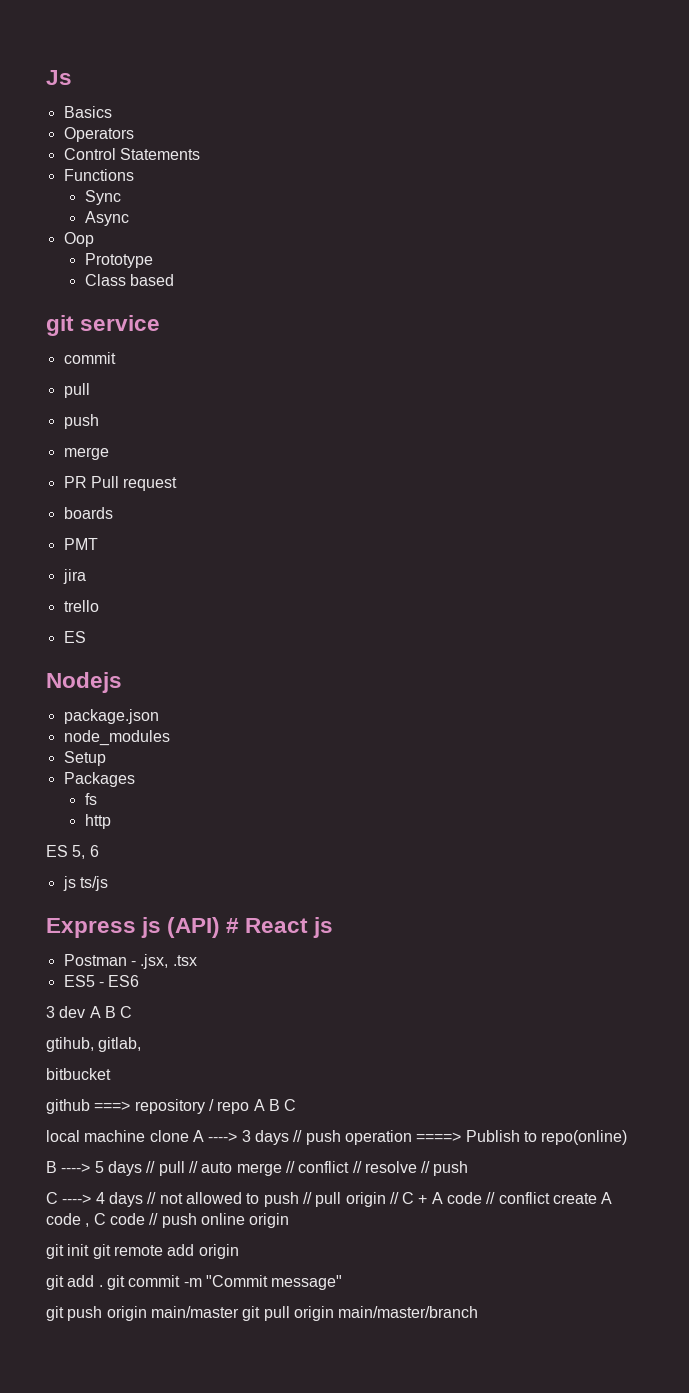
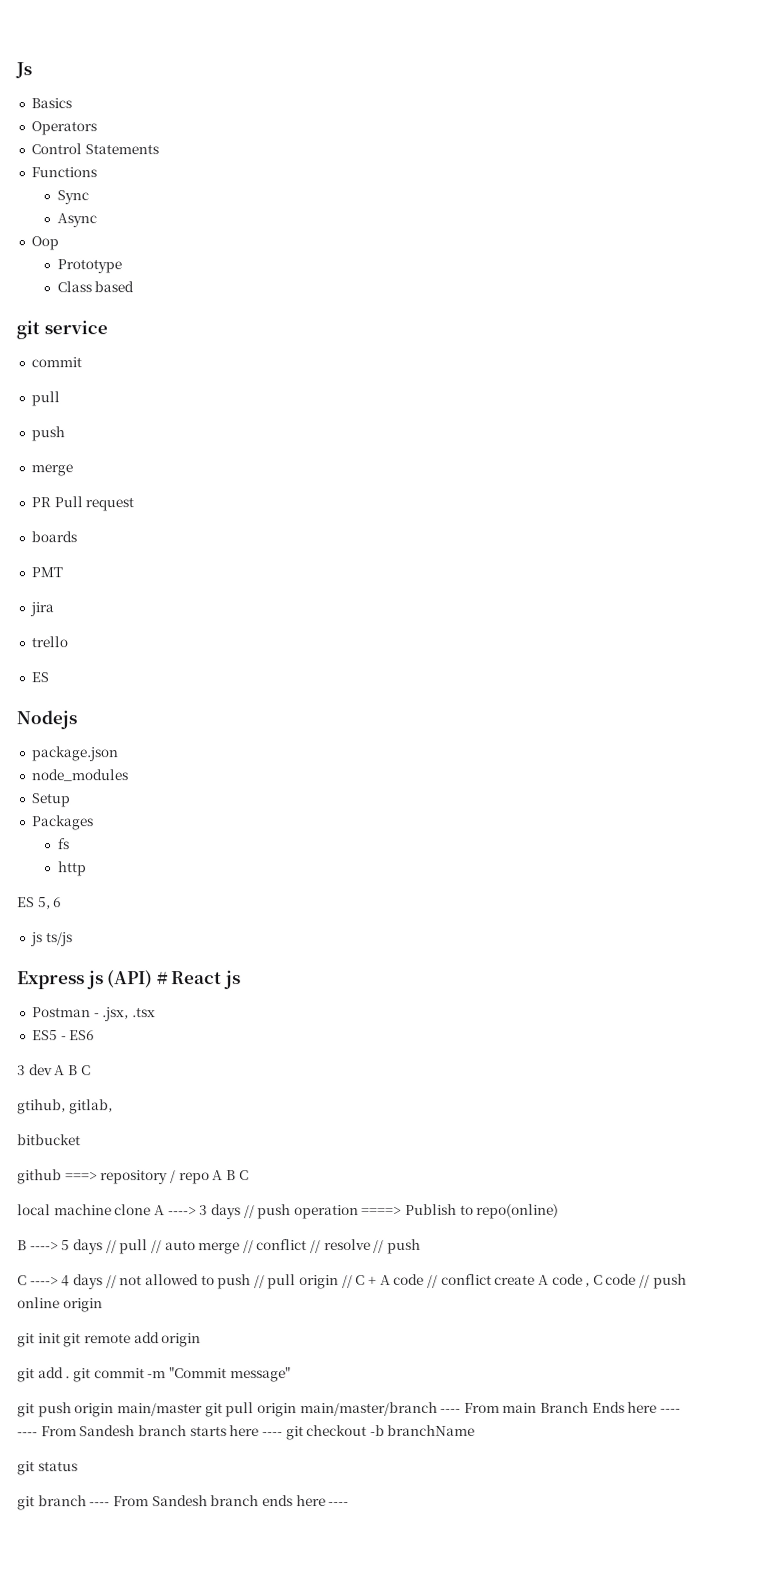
(479, 1312) none -> [440,1401,682,1413] [17,1424,476,1441] [17,1461,78,1476] [17,1495,350,1511] ---- From main Branch Ends here ---- ---- From Sandesh branch starts here ---- git checkout -b branchName // git status // git branch ---- From Sandesh branch ends here ----

